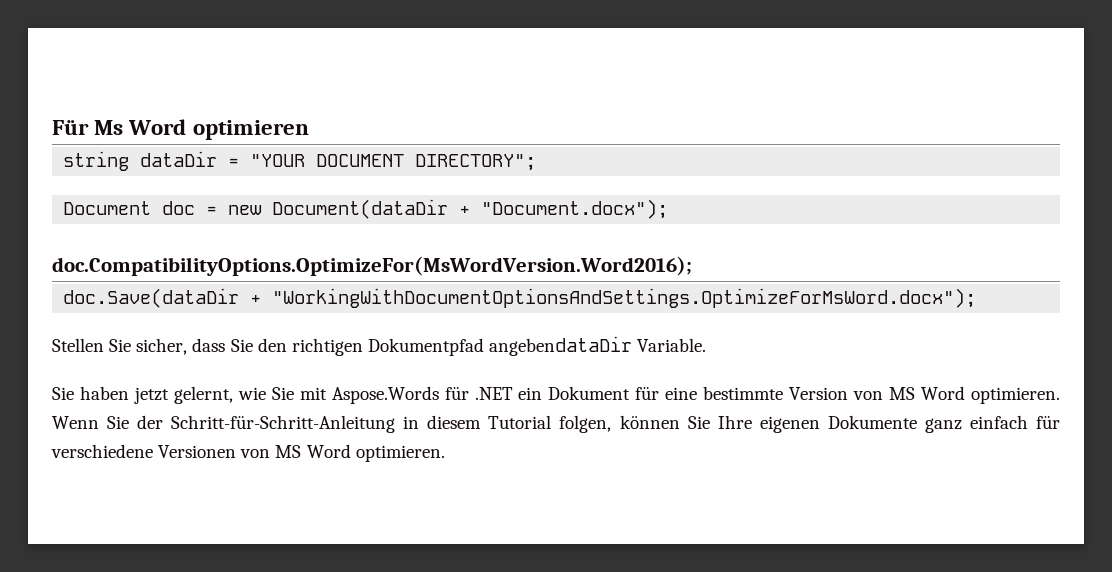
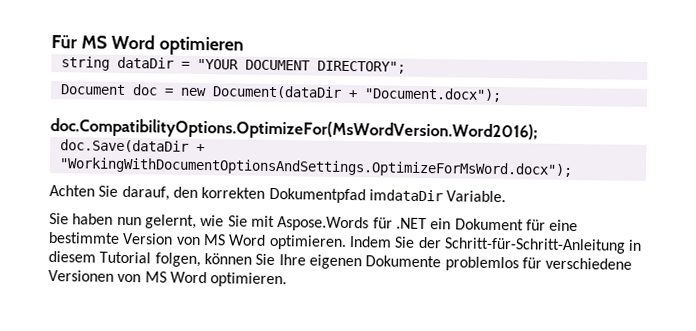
[94,120,124,135] Ms -> [80,35,107,49] MS
[52,336,633,356] Stellen Sie sicher, dass Sie den richtigen Dokumentpfad angebendataDir -> [49,184,443,204] Achten Sie darauf, den korrekten Dokumentpfad imdataDir
[133,387,169,404] jetzt -> [116,216,142,226] nun
[52,416,99,429] Wenn -> [348,236,392,248] Indem
[924,415,1028,433] ganz einfach -> [444,256,519,272] problemlos

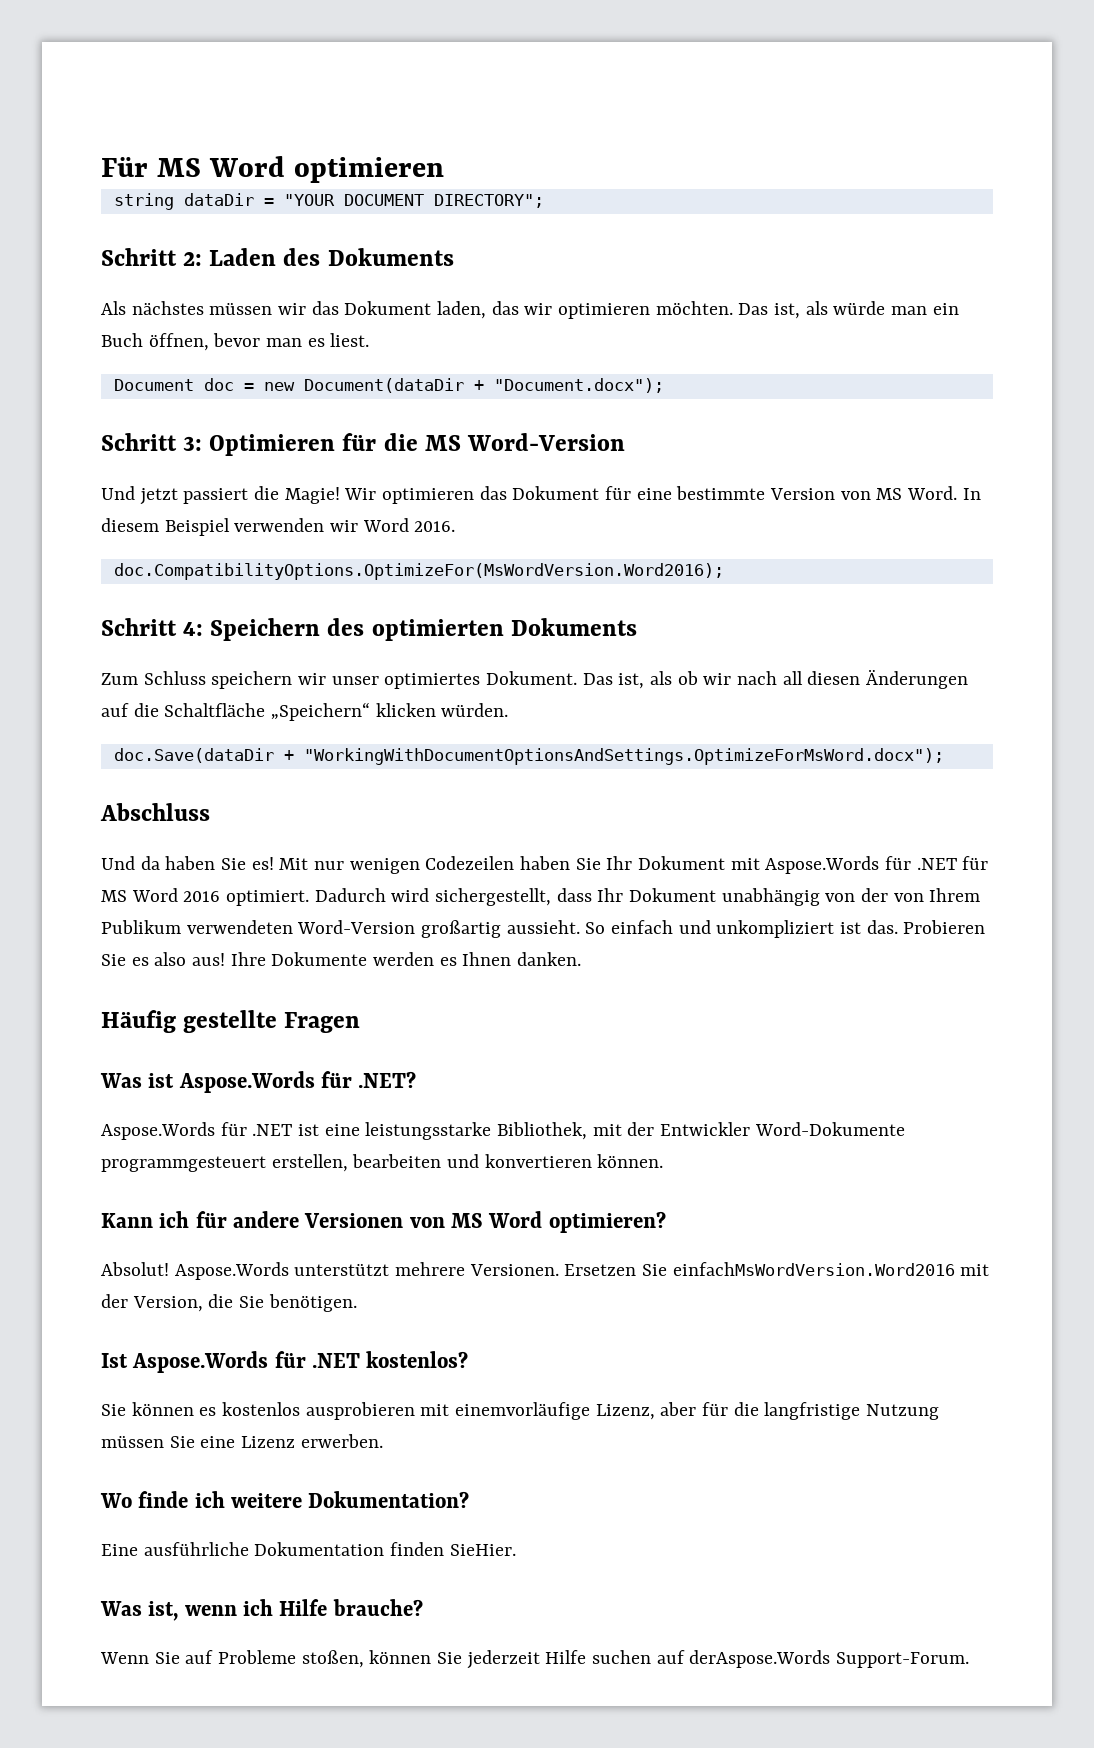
(406, 67) none -> [101,248,454,266] [101,301,959,319] [101,333,370,351] // Schritt 2: Laden des Dokuments // Als nächstes müssen wir das Dokument laden, das wir optimieren möchten. Das ist, als würde man ein Buch öffnen, bevor man es liest.
[50,117,538,142] [59,139,205,153] [58,157,573,179] [49,184,507,204] [49,212,452,232] doc.CompatibilityOptions.OptimizeFor(MsWordVersion.Word2016); // doc.Save(dataDir + "WorkingWithDocumentOptionsAndSettings.OptimizeForMsWord.docx"); // Achten Sie darauf, den korrekten Dokumentpfad imdataDir Variable. // Sie haben nun gelernt, wie Sie mit Aspose.Words für .NET ein -> [101,433,625,456] [101,486,507,505] Schritt 3: Optimieren für die MS Word-Version // Und jetzt passiert die Magie! Wir optimieren das
[228,234,643,254] [48,250,633,272] [48,269,288,288] Word optimieren. Indem Sie der Schritt-für-Schritt-Anleitung in diesem Tutorial folgen, können Sie Ihre eigenen Dokumente problemlos für verschiedene Versionen von MS Word optimieren. -> [907,486,981,500] [101,518,456,536] [113,563,724,580] [101,618,637,641] [101,669,969,689] [101,702,509,721] [113,748,944,765] [100,803,210,821] [101,856,989,874] [101,888,981,906] [101,920,986,938] [101,952,582,966] [101,1010,361,1033] [100,1071,417,1093] [101,1122,905,1140] [101,1154,664,1172] [101,1211,666,1233] [101,1262,990,1280] [101,1294,357,1312] [101,1351,469,1373] [101,1402,940,1420] [101,1434,383,1448] [100,1491,470,1508] [101,1542,516,1556] [100,1599,423,1621] [100,1650,970,1669] Word. In diesem Beispiel verwenden wir Word 2016. // doc.CompatibilityOptions.OptimizeFor(MsWordVersion.Word2016); // Schritt 4: Speichern des optimierten Dokuments // Zum Schluss speichern wir unser optimiertes Dokument. Das ist, als ob wir nach all diesen Änderungen auf die Schaltfläche „Speichern“ klicken würden. // doc.Save(dataDir + "WorkingWithDocumentOptionsAndSettings.OptimizeForMsWord.docx"); // Abschluss // Und da haben Sie es! Mit nur wenigen Codezeilen haben Sie Ihr Dokument mit Aspose.Words für .NET für MS Word 2016 optimiert. Dadurch wird sichergestellt, dass Ihr Dokument unabhängig von der von Ihrem Publikum verwendeten Word-Version großartig aussieht. So einfach und unkompliziert ist das. Probieren Sie es also aus! Ihre Dokumente werden es Ihnen danken. // Häufig gestellte Fragen // Was ist Aspose.Words für .NET? // Aspose.Words für .NET ist eine leistungsstarke Bibliothek, mit der Entwickler Word-Dokumente programmgesteuert erstellen, bearbeiten und konvertieren können. // Kann ich für andere Versionen von MS Word optimieren? // Absolut! Aspose.Words unterstützt mehrere Versionen. Ersetzen Sie einfachMsWordVersion.Word2016 mit der Version, die Sie benötigen. // Ist Aspose.Words für .NET kostenlos? // Sie können es kostenlos ausprobieren mit einemvorläufige Lizenz, aber für die langfristige Nutzung müssen Sie eine Lizenz erwerben. // Wo finde ich weitere Dokumentation? // Eine ausführliche Dokumentation finden SieHier. // Was ist, wenn ich Hilfe brauche? // Wenn Sie auf Probleme stoßen, können Sie jederzeit Hilfe suchen auf derAspose.Words Support-Forum.

